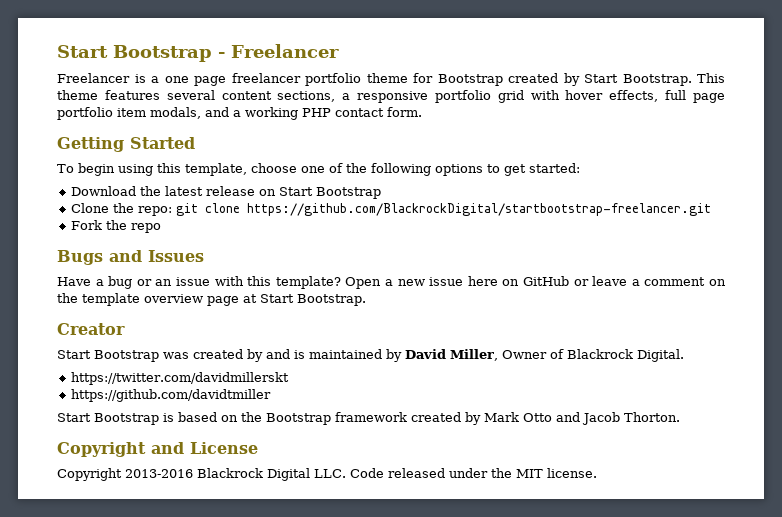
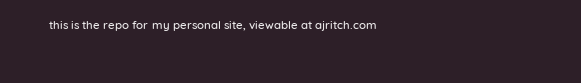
[57,44,339,62] [57,73,725,86] [57,90,725,103] [57,107,422,120] [57,137,195,152] [57,163,580,176] [70,186,381,199] [70,203,711,216] [70,220,161,233] [57,250,204,265] [57,276,727,289] [57,293,366,306] [57,323,125,335] [57,349,684,362] [70,372,289,385] [70,389,271,402] [57,412,680,425] [57,442,258,457] [57,468,597,481] Start Bootstrap - Freelancer // Freelancer is a one page freelancer portfolio theme for Bootstrap created by Start Bootstrap. This theme features several content sections, a responsive portfolio grid with hover effects, full page portfolio item modals, and a working PHP contact form. // Getting Started // To begin using this template, choose one of the following options to get started: // Download the latest release on Start Bootstrap // Clone the repo: git clone https://github.com/BlackrockDigital/startbootstrap-freelancer.git // Fork the repo // Bugs and Issues // Have a bug or an issue with this template? Open a new issue here on GitHub or leave a comment on the template overview page at Start Bootstrap. // Creator // Start Bootstrap was created by and is maintained by David Miller, Owner of Blackrock Digital. // https://twitter.com/davidmillerskt // https://github.com/davidtmiller // Start Bootstrap is based on the Bootstrap framework created by Mark Otto and Jacob Thorton. // Copyright and License // Copyright 2013-2016 Blackrock Digital LLC. Code released under the MIT license. -> [49,21,378,31] this is the repo for my personal site, viewable at ajritch.com

